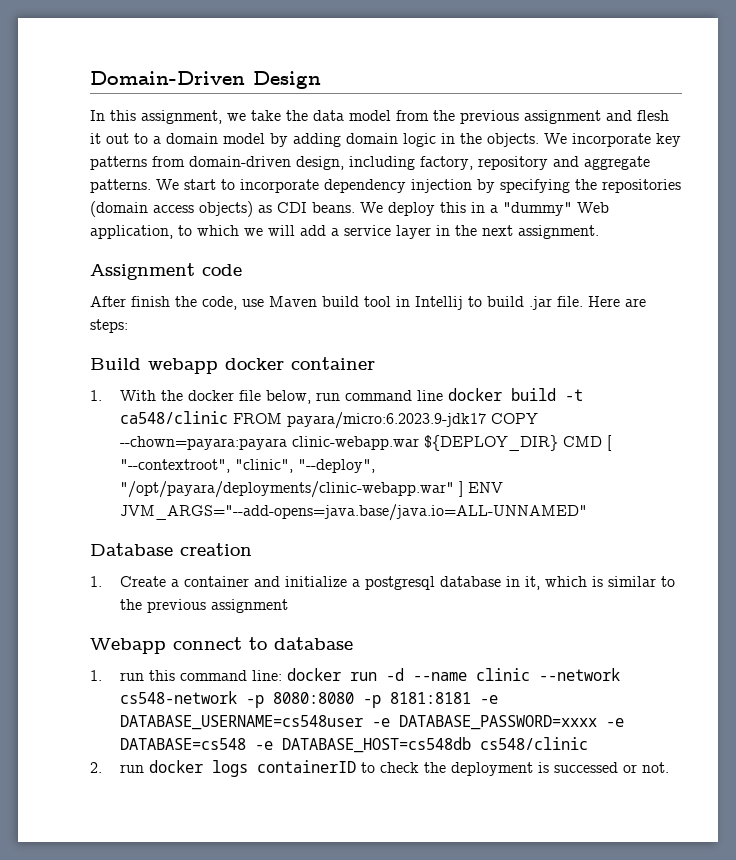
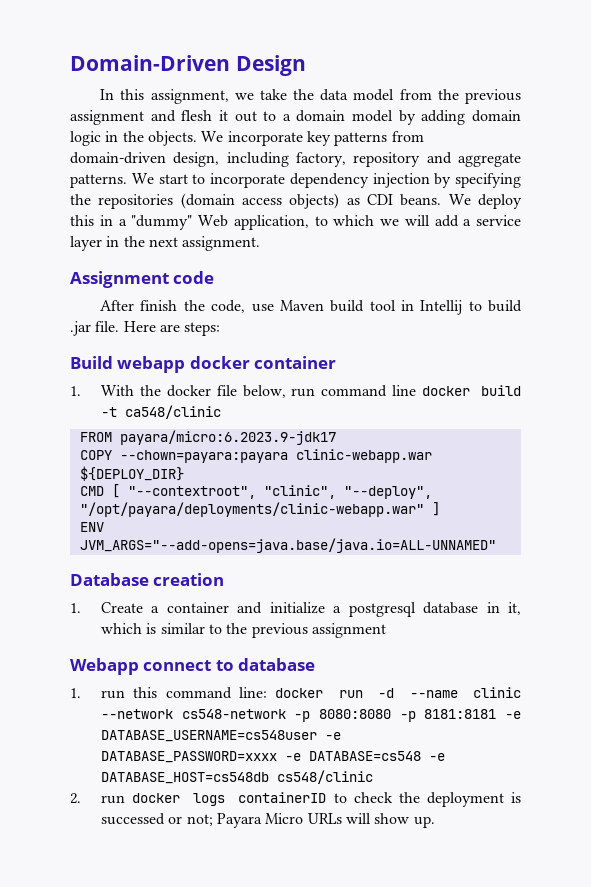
(228, 417) none -> (221, 412) //
(486, 420) none -> (336, 437) //
(558, 443) none -> (184, 473) //
(463, 489) none -> (440, 509) //
[641,762,669,773] not. -> [186,813,435,828] not; Payara Micro URLs will show up.

